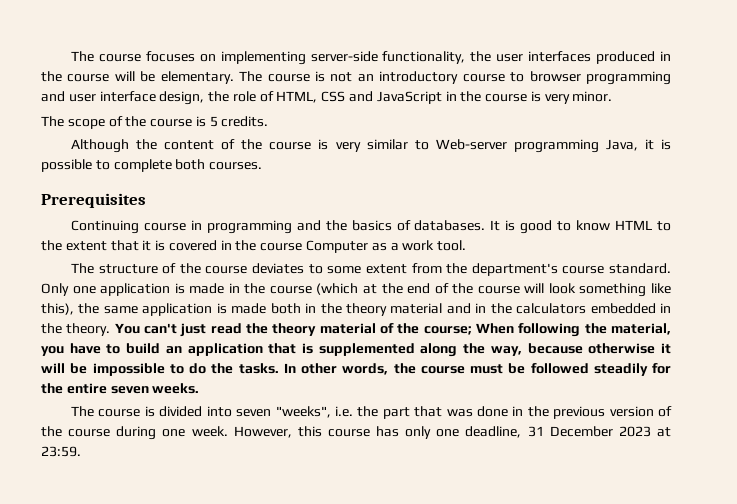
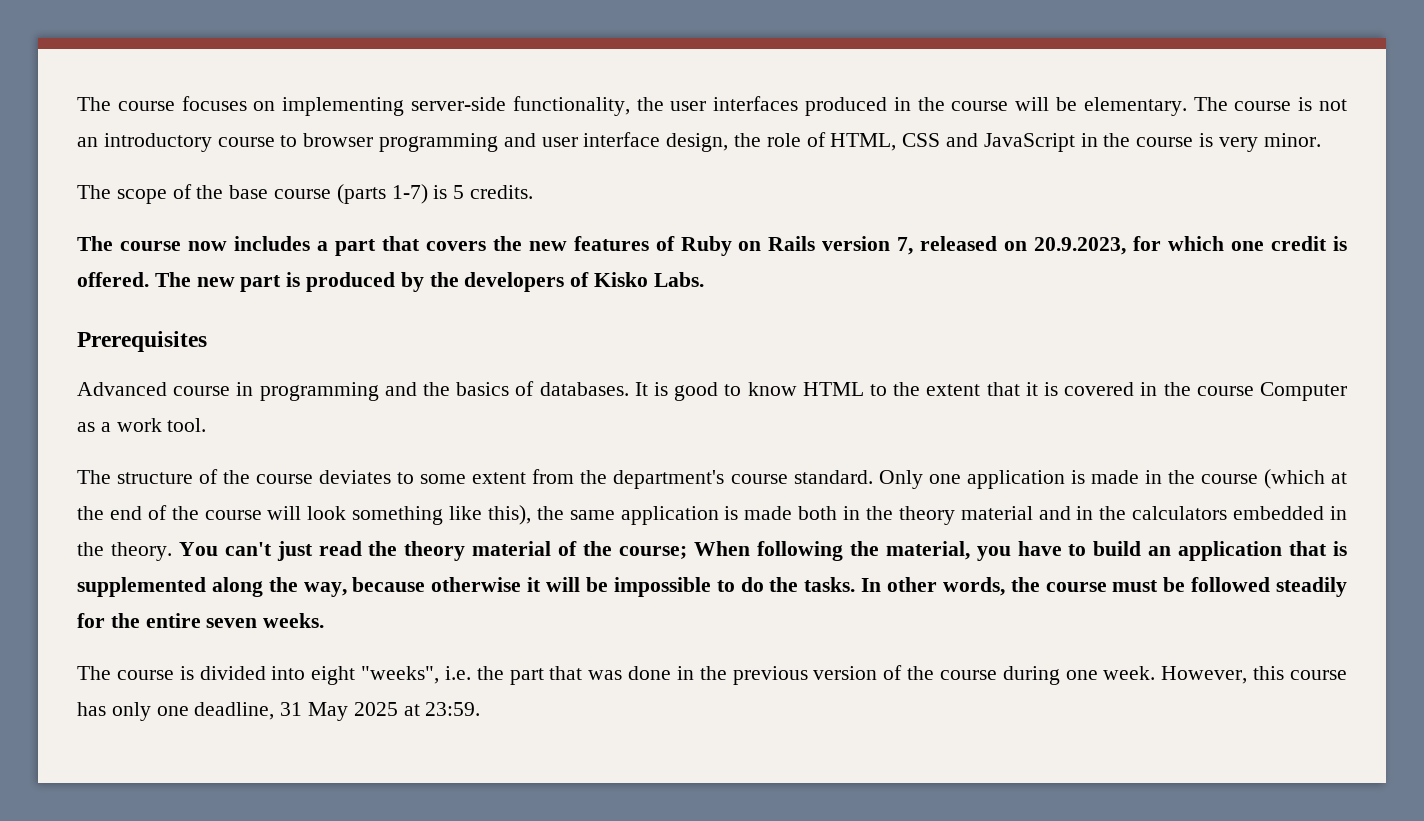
[150,119,193,127] course -> [229,184,428,204] base course (parts 1-7)
[71,139,671,153] [41,159,263,172] Although the content of the course is very similar to Web-server programming Java, it is possible to complete both courses. -> [77,236,1347,256] [77,272,704,292] The course now includes a part that covers the new features of Ruby on Rails version 7, released on 20.9.2023, for which one credit is offered. The new part is produced by the developers of Kisko Labs.
[71,220,140,234] Continuing -> [77,382,167,396] Advanced
[236,409,272,417] seven -> [311,666,356,685] eight
[549,426,651,437] December 2023 -> [308,702,398,721] May 2025

